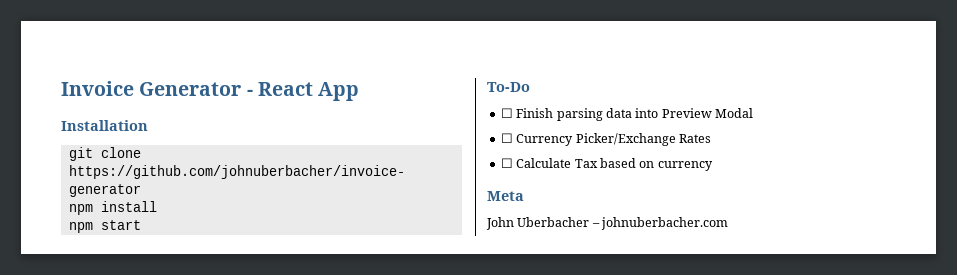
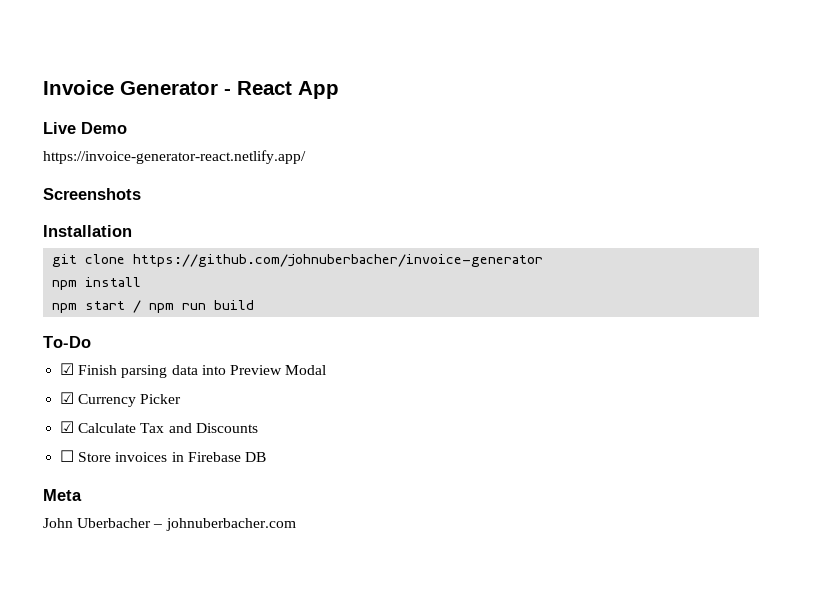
(360, 91) none -> [43,122,127,134] [43,150,306,164] [43,188,141,200] // Live Demo // https://invoice-generator-react.netlify.app/ // Screenshots
(141, 225) none -> [133,300,255,313] / npm run build
[500,108,513,118] ☐ -> [60,363,75,375] ☑
[500,133,711,146] [500,158,713,171] ☐ Currency Picker/Exchange Rates // ☐ Calculate Tax based on currency -> [60,392,182,407] [60,421,258,433] [60,450,266,462] ☑ Currency Picker // ☑ Calculate Tax and Discounts // ☐ Store invoices in Firebase DB

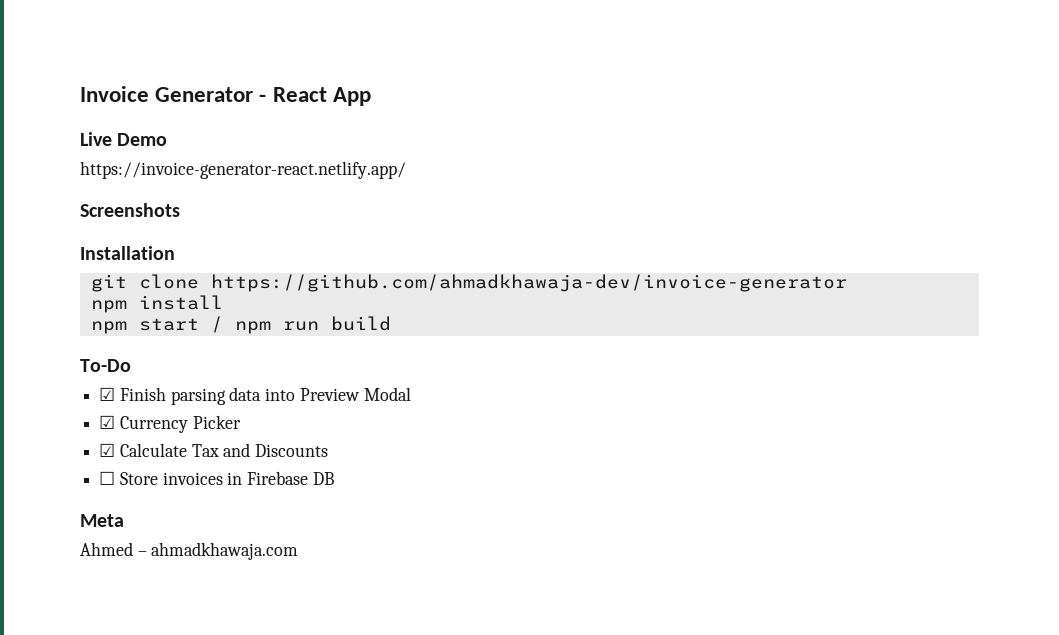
[133,254,544,267] https://github.com/johnuberbacher/invoice-generator -> [210,274,847,292] https://github.com/ahmadkhawaja-dev/invoice-generator
[43,518,296,531] John Uberbacher – johnuberbacher.com -> [80,542,299,560] Ahmed – ahmadkhawaja.com

